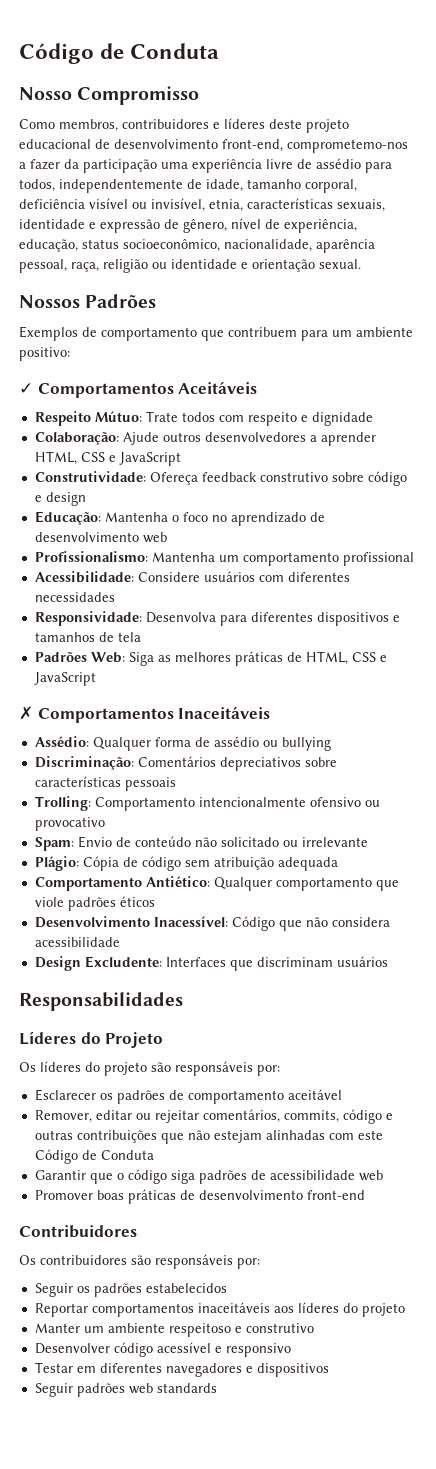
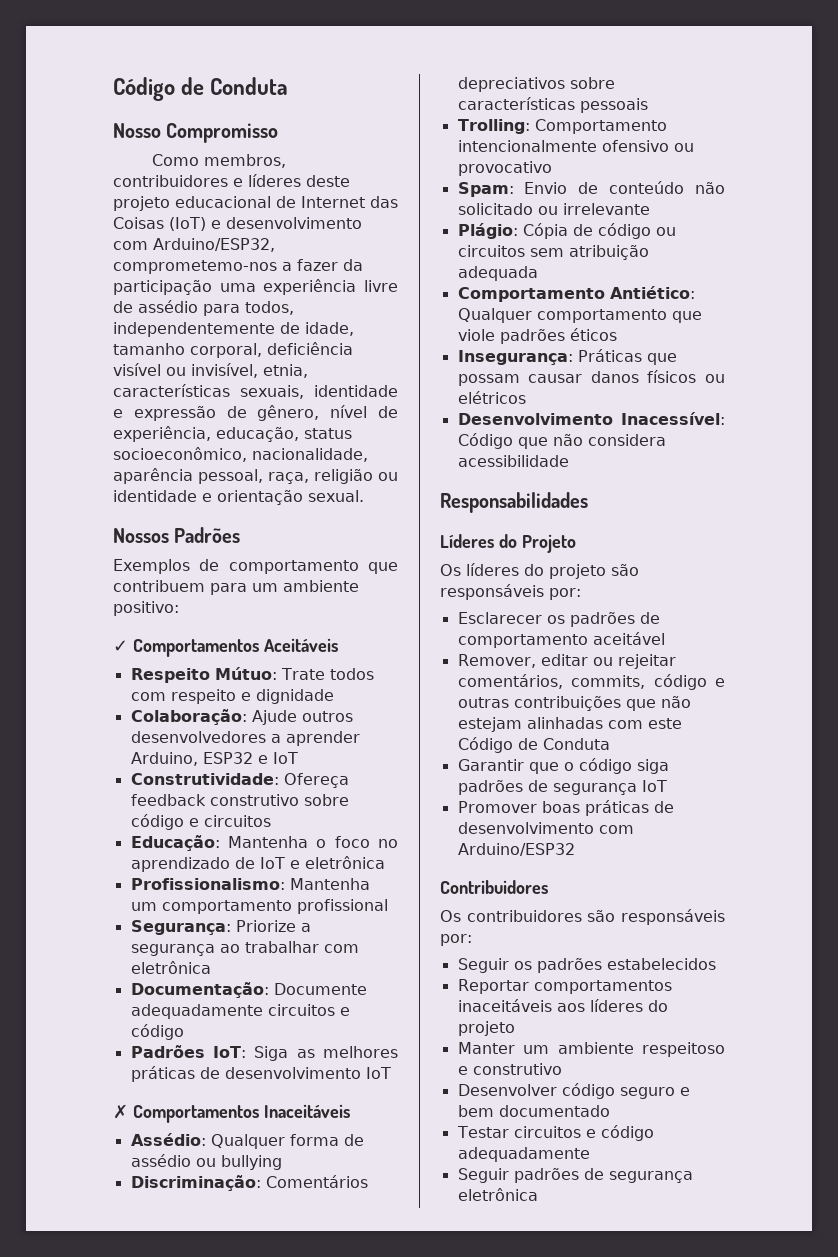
[114,139,283,152] desenvolvimento front-end, -> [301,196,398,208] [113,217,362,231] [113,238,275,252] Internet das Coisas (IoT) e desenvolvimento com Arduino/ESP32,
[34,451,181,466] HTML, CSS e JavaScript -> [130,752,298,766] Arduino, ESP32 e IoT
[45,492,86,506] design -> [203,815,271,827] circuitos
[34,532,167,543] desenvolvimento web -> [259,856,385,869] IoT e eletrônica
[34,571,350,583] [34,592,115,602] [34,611,400,626] [34,632,141,642] [34,652,125,663] Acessibilidade: Considere usuários com diferentes necessidades // Responsividade: Desenvolva para diferentes dispositivos e tamanhos de tela // Padrões Web: -> [130,920,311,935] [130,941,359,956] [130,961,211,974] [130,982,367,998] [130,1004,350,1019] [130,1024,184,1040] [130,1045,246,1058] Segurança: Priorize a segurança ao trabalhar com eletrônica // Documentação: Documente adequadamente circuitos e código // Padrões IoT:
[305,651,387,665] [33,672,96,686] HTML, CSS e JavaScript -> [224,1067,391,1079] desenvolvimento IoT
(181, 863) none -> [655,227,676,236] [457,245,525,257] ou circuitos
(155, 901) none -> [457,349,677,365] [457,370,725,386] [457,391,526,404] // Insegurança: Práticas que possam causar danos físicos ou elétricos
[34,956,388,971] // Design Excludente: Interfaces que discriminam usuários -> (569, 461) none
[269,1170,383,1181] acessibilidade web -> [552,780,667,795] segurança IoT
[306,1190,365,1200] front-end -> [598,825,634,834] [457,843,575,856] com Arduino/ESP32
[156,1342,291,1357] [34,1362,329,1377] acessível e responsivo // Testar em diferentes navegadores e dispositivos -> [619,1087,690,1099] [457,1105,610,1117] [456,1125,654,1141] [457,1147,590,1162] seguro e bem documentado // Testar circuitos e código adequadamente
[128,1383,217,1394] web standards -> [583,1168,693,1183] [457,1188,538,1201] de segurança eletrônica

